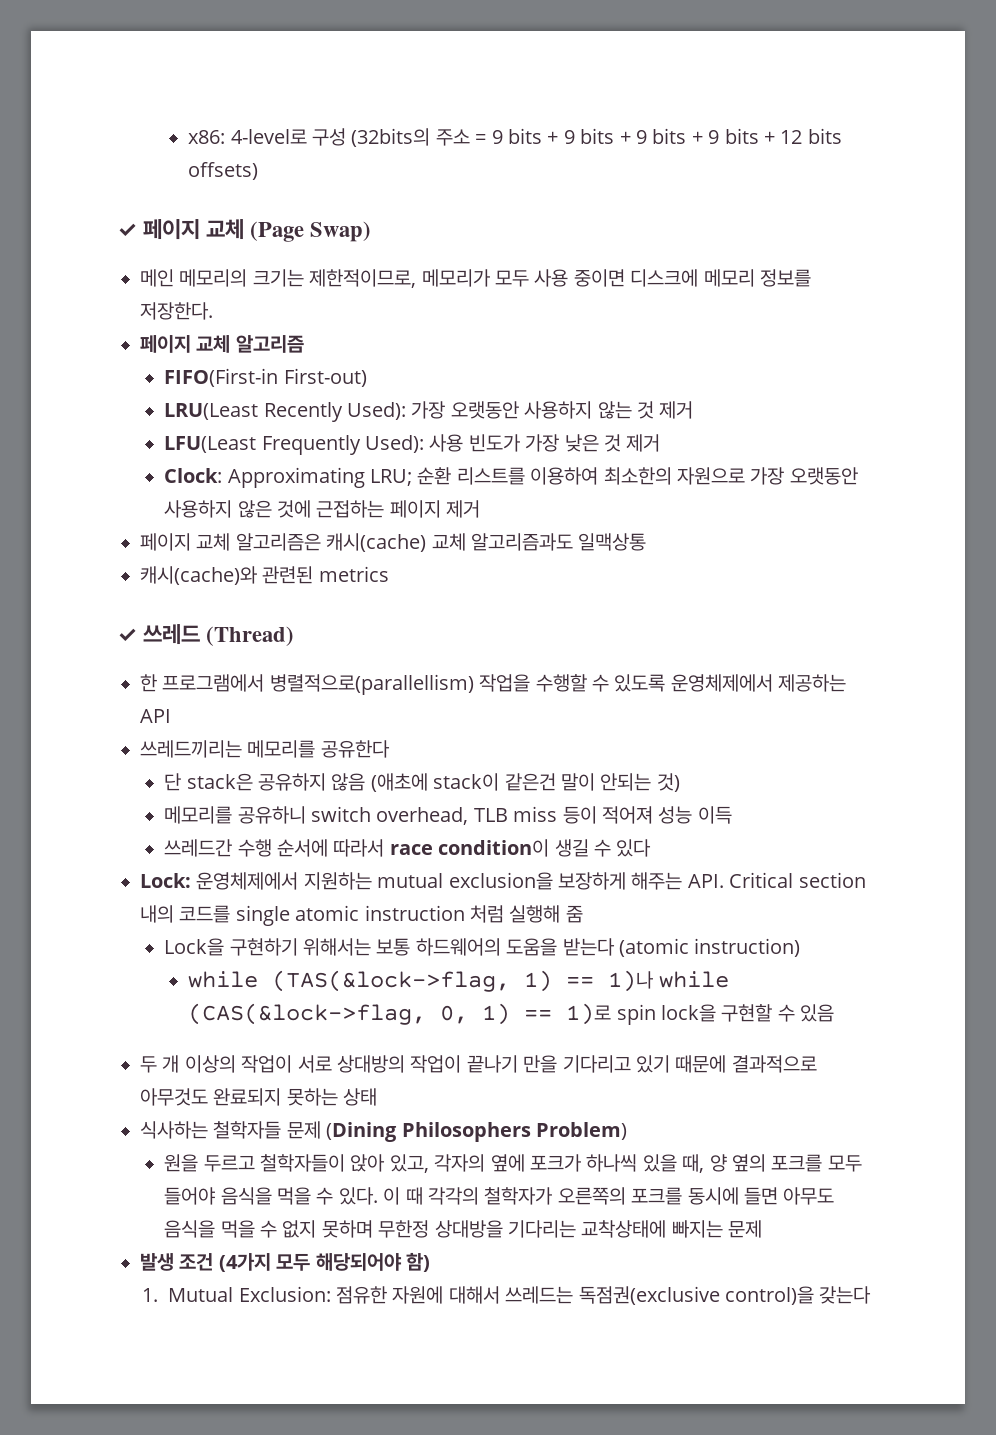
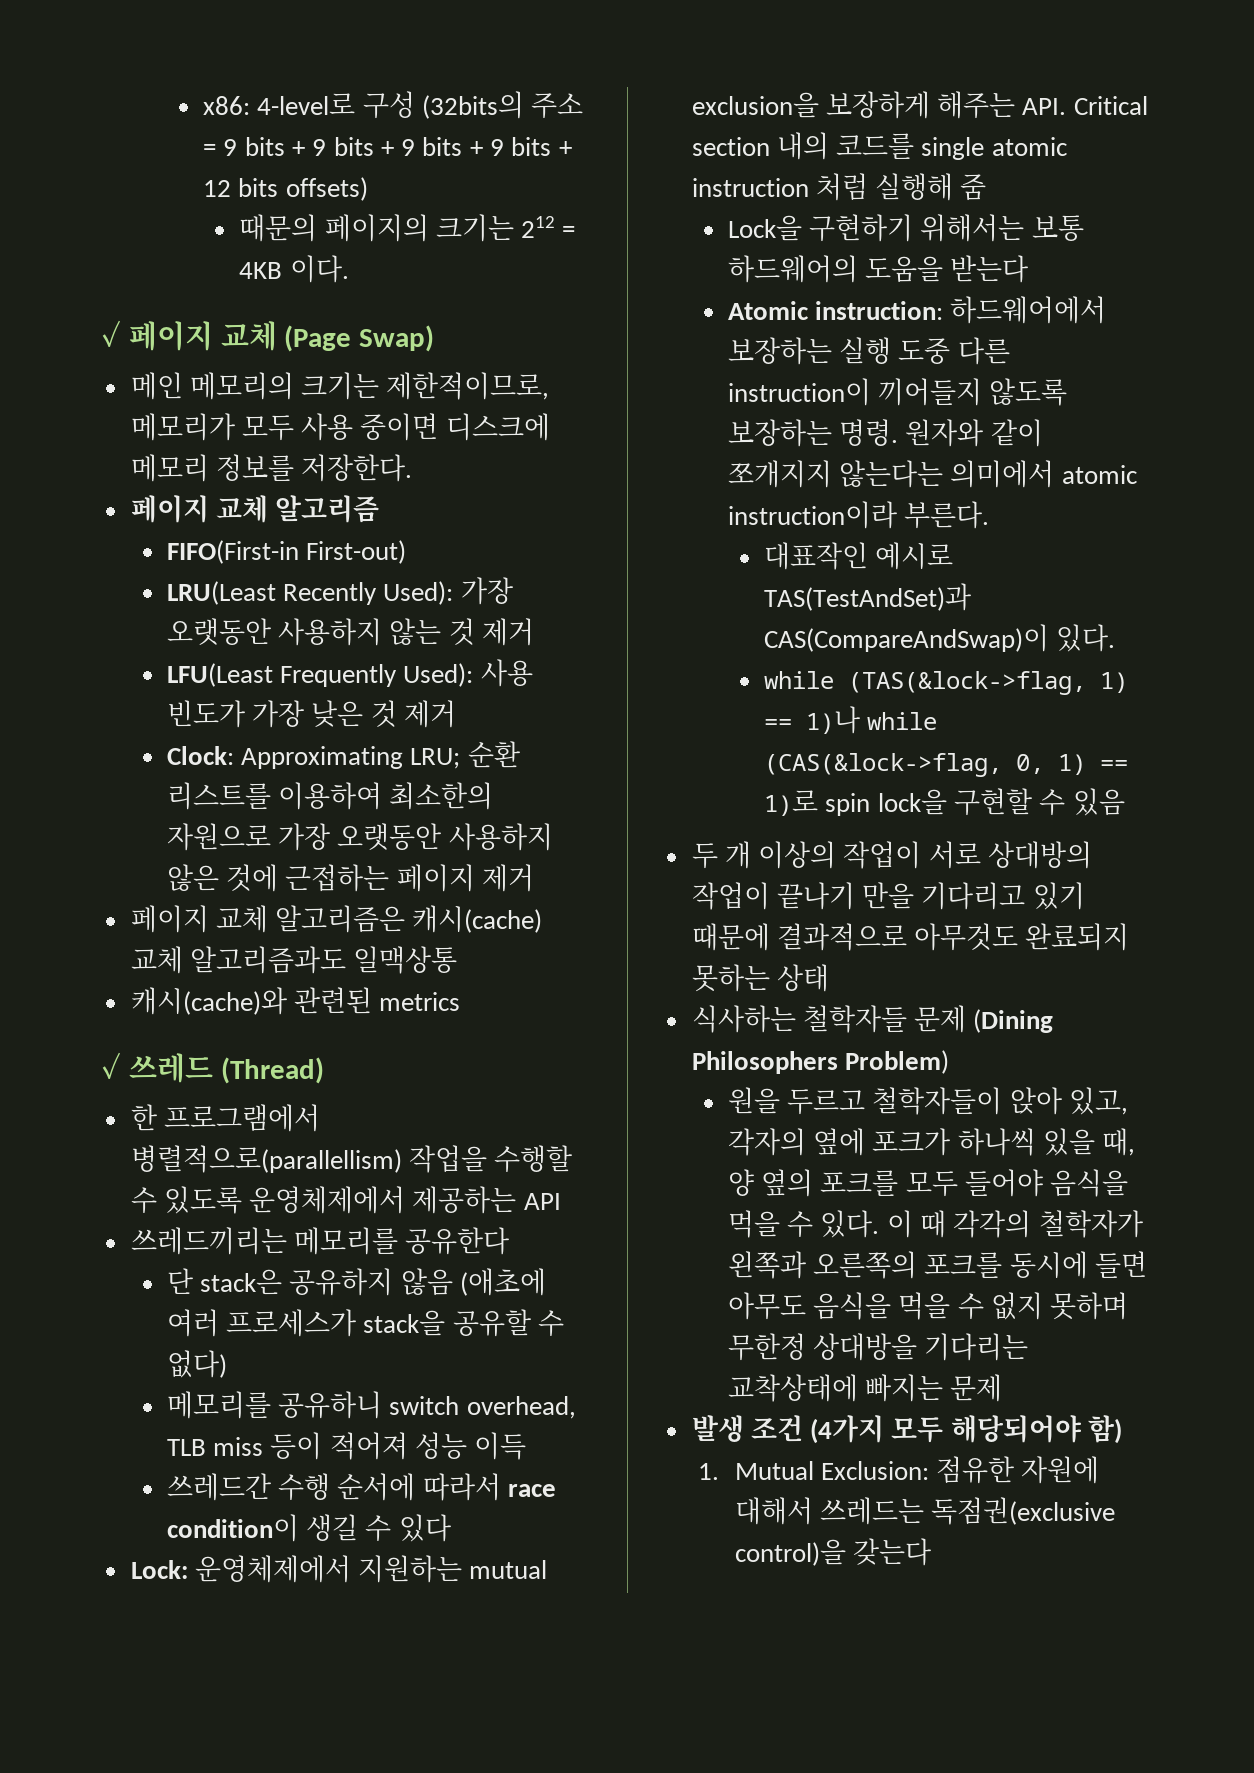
(259, 171) none -> [239,214,576,242] [239,255,349,283] // 때문의 페이지의 크기는 212 = 4KB 이다.
[433,773,680,792] stack이 같은건 말이 안되는 것) -> [166,1309,564,1337] [166,1350,227,1378] 여러 프로세스가 stack을 공유할 수 없다)
[618,938,801,957] (atomic instruction) -> [727,296,1107,324] [727,337,1010,365] [727,378,1068,406] [727,419,1043,447] [727,460,1137,488] [727,501,990,529] [764,542,954,570] [764,583,972,611] [764,624,1116,652] // Atomic instruction: 하드웨어에서 보장하는 실행 도중 다른 instruction이 끼어들지 않도록 보장하는 명령. 원자와 같이 쪼개지지 않는다는 의미에서 atomic instruction이라 부른다. // 대표작인 예시로 TAS(TestAndSet)과 CAS(CompareAndSwap)이 있다.
(553, 1196) none -> [727,1251,806,1279] 왼쪽과

